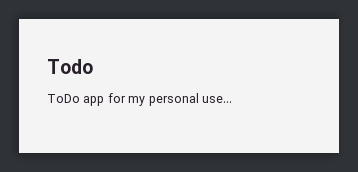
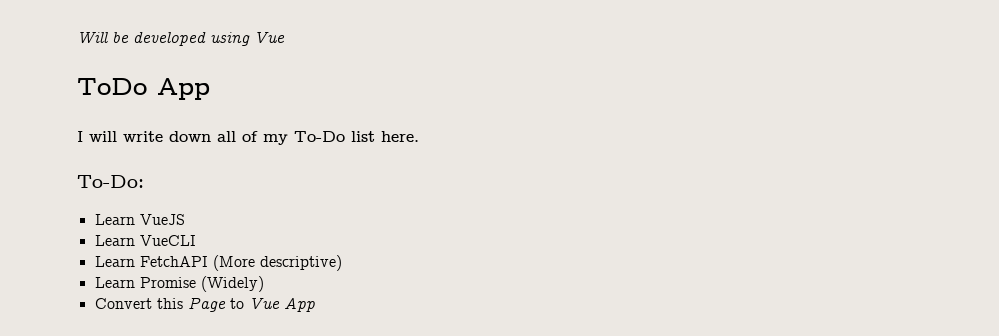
[47,59,93,74] [47,93,232,106] Todo // ToDo app for my personal use... -> [77,31,285,46] [77,78,210,100] [77,131,419,145] [77,175,144,188] [94,214,185,225] [94,235,196,246] [94,255,342,271] [94,276,264,292] [94,297,315,312] Will be developed using Vue // ToDo App // I will write down all of my To-Do list here. // To-Do: // Learn VueJS // Learn VueCLI // Learn FetchAPI (More descriptive) // Learn Promise (Widely) // Convert this Page to Vue App

